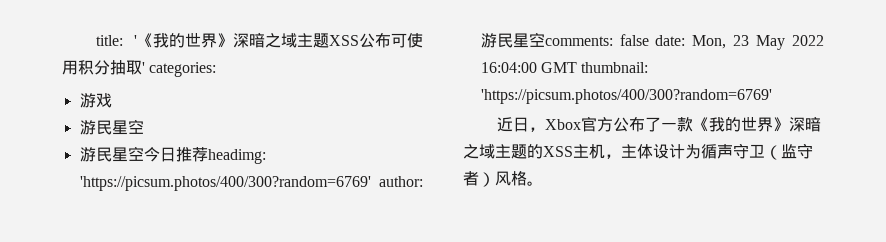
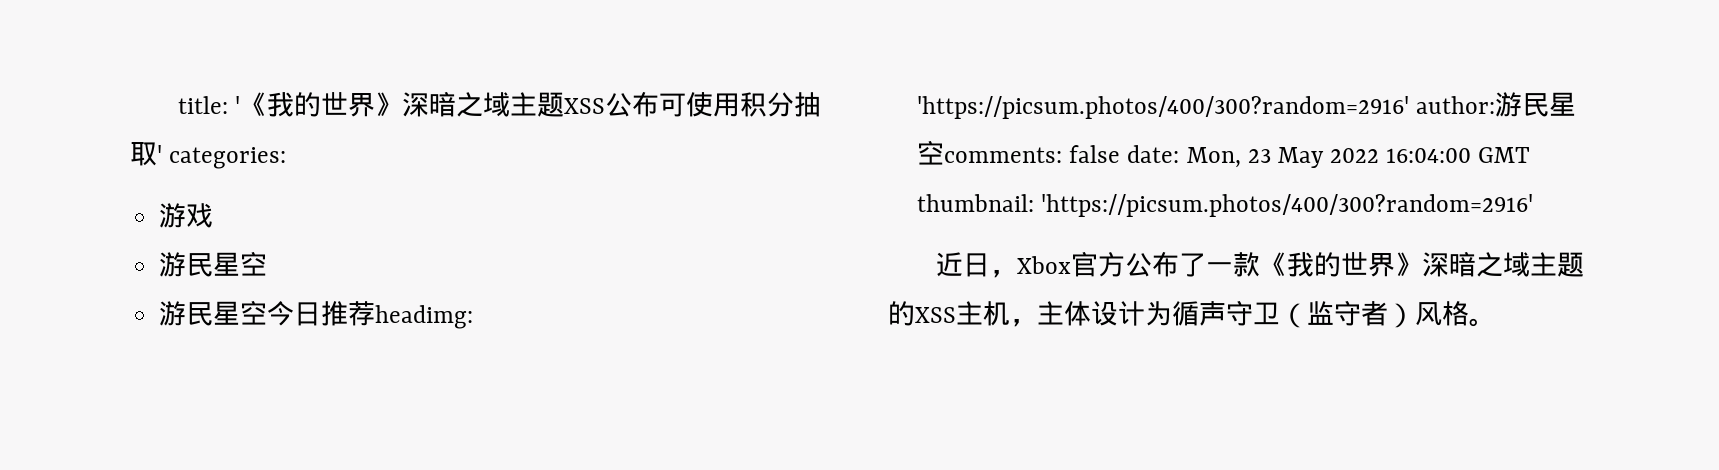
[79,176,371,191] 'https://picsum.photos/400/300?random=6769' -> [917,96,1410,119] 'https://picsum.photos/400/300?random=2916'
[480,89,772,104] 'https://picsum.photos/400/300?random=6769' -> [1041,194,1534,217] 'https://picsum.photos/400/300?random=2916'

